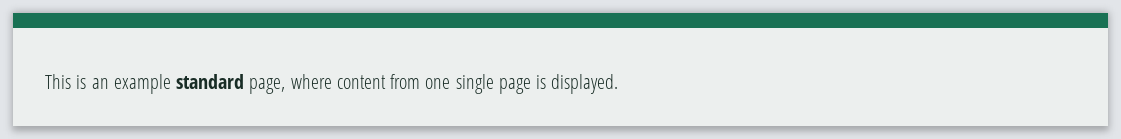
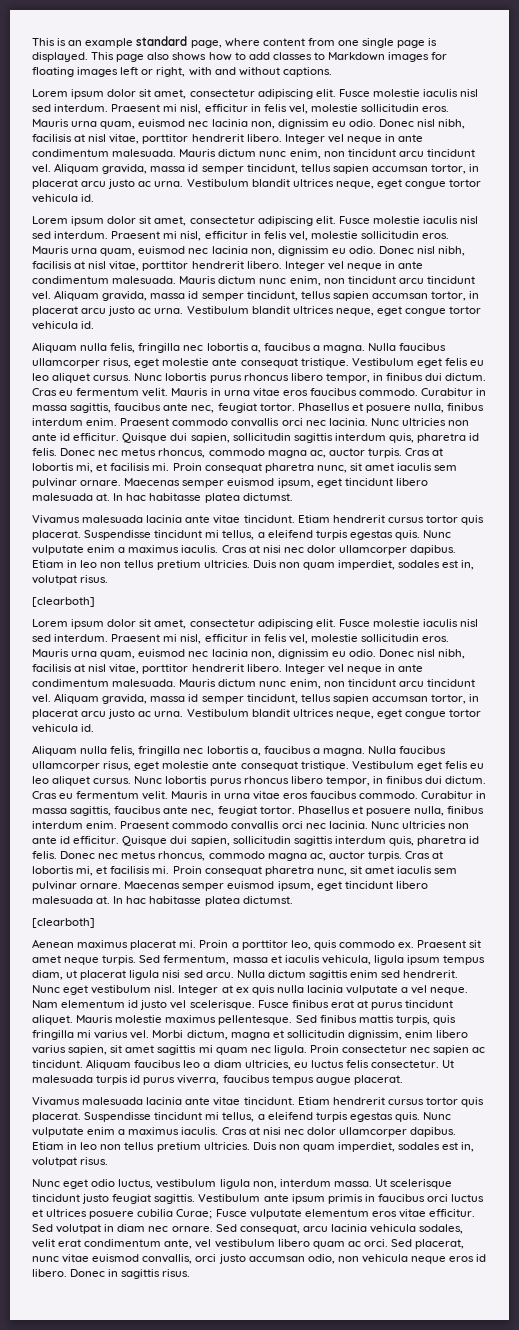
(619, 84) none -> [91,52,448,62] [32,67,332,77] [32,89,479,99] [32,104,450,114] [32,119,466,129] [32,134,424,144] [32,149,475,159] [32,163,480,174] [32,179,482,189] [32,194,95,203] [32,216,479,226] [32,231,450,241] [32,246,466,256] [32,261,424,271] [32,276,475,286] [32,290,480,301] [32,306,482,316] [32,321,95,330] [32,342,447,353] [32,358,485,368] [32,373,487,383] [32,388,487,397] [32,403,485,413] [32,418,470,427] [32,433,480,443] [32,448,444,458] [32,463,458,473] [32,478,428,488] [32,493,293,503] [32,515,485,525] [32,530,452,540] [32,545,457,555] [32,560,475,570] [32,575,109,585] [32,597,95,607] [32,619,479,629] [32,634,450,644] [32,649,466,659] [32,664,424,674] [32,679,475,689] [32,693,480,704] [32,709,482,719] [32,724,95,733] [32,745,447,756] [32,761,485,771] [32,776,487,786] [32,791,487,800] [32,806,485,816] [32,821,470,830] [32,836,480,846] [32,851,444,861] [32,866,458,876] [32,881,428,891] [32,896,293,906] [32,918,95,928] [32,939,482,950] [32,955,486,965] [32,970,459,980] [32,985,469,995] [32,1000,454,1010] [32,1015,456,1025] [32,1030,469,1040] [32,1045,486,1055] [32,1059,455,1070] [32,1075,403,1085] [32,1097,485,1107] [32,1112,452,1122] [32,1127,457,1137] [32,1142,475,1152] [32,1157,109,1167] [32,1179,453,1189] [32,1194,485,1204] [32,1209,476,1219] [32,1224,464,1234] [32,1239,465,1249] [32,1254,487,1264] [32,1269,191,1279] This page also shows how to add classes to Markdown images for floating images left or right, with and without captions. // Lorem ipsum dolor sit amet, consectetur adipiscing elit. Fusce molestie iaculis nisl sed interdum. Praesent mi nisl, efficitur in felis vel, molestie sollicitudin eros. Mauris urna quam, euismod nec lacinia non, dignissim eu odio. Donec nisl nibh, facilisis at nisl vitae, porttitor hendrerit libero. Integer vel neque in ante condimentum malesuada. Mauris dictum nunc enim, non tincidunt arcu tincidunt vel. Aliquam gravida, massa id semper tincidunt, tellus sapien accumsan tortor, in placerat arcu justo ac urna. Vestibulum blandit ultrices neque, eget congue tortor vehicula id. // Lorem ipsum dolor sit amet, consectetur adipiscing elit. Fusce molestie iaculis nisl sed interdum. Praesent mi nisl, efficitur in felis vel, molestie sollicitudin eros. Mauris urna quam, euismod nec lacinia non, dignissim eu odio. Donec nisl nibh, facilisis at nisl vitae, porttitor hendrerit libero. Integer vel neque in ante condimentum malesuada. Mauris dictum nunc enim, non tincidunt arcu tincidunt vel. Aliquam gravida, massa id semper tincidunt, tellus sapien accumsan tortor, in placerat arcu justo ac urna. Vestibulum blandit ultrices neque, eget congue tortor vehicula id. // Aliquam nulla felis, fringilla nec lobortis a, faucibus a magna. Nulla faucibus ullamcorper risus, eget molestie ante consequat tristique. Vestibulum eget felis eu leo aliquet cursus. Nunc lobortis purus rhoncus libero tempor, in finibus dui dictum. Cras eu fermentum velit. Mauris in urna vitae eros faucibus commodo. Curabitur in massa sagittis, faucibus ante nec, feugiat tortor. Phasellus et posuere nulla, finibus interdum enim. Praesent commodo convallis orci nec lacinia. Nunc ultricies non ante id efficitur. Quisque dui sapien, sollicitudin sagittis interdum quis, pharetra id felis. Donec nec metus rhoncus, commodo magna ac, auctor turpis. Cras at lobortis mi, et facilisis mi. Proin consequat pharetra nunc, sit amet iaculis sem pulvinar ornare. Maecenas semper euismod ipsum, eget tincidunt libero malesuada at. In hac habitasse platea dictumst. // Vivamus malesuada lacinia ante vitae tincidunt. Etiam hendrerit cursus tortor quis placerat. Suspendisse tincidunt mi tellus, a eleifend turpis egestas quis. Nunc vulputate enim a maximus iaculis. Cras at nisi nec dolor ullamcorper dapibus. Etiam in leo non tellus pretium ultricies. Duis non quam imperdiet, sodales est in, volutpat risus. // [clearboth] // Lorem ipsum dolor sit amet, consectetur adipiscing elit. Fusce molestie iaculis nisl sed interdum. Praesent mi nisl, efficitur in felis vel, molestie sollicitudin eros. Mauris urna quam, euismod nec lacinia non, dignissim eu odio. Donec nisl nibh, facilisis at nisl vitae, porttitor hendrerit libero. Integer vel neque in ante condimentum malesuada. Mauris dictum nunc enim, non tincidunt arcu tincidunt vel. Aliquam gravida, massa id semper tincidunt, tellus sapien accumsan tortor, in placerat arcu justo ac urna. Vestibulum blandit ultrices neque, eget congue tortor vehicula id. // Aliquam nulla felis, fringilla nec lobortis a, faucibus a magna. Nulla faucibus ullamcorper risus, eget molestie ante consequat tristique. Vestibulum eget felis eu leo aliquet cursus. Nunc lobortis purus rhoncus libero tempor, in finibus dui dictum. Cras eu fermentum velit. Mauris in urna vitae eros faucibus commodo. Curabitur in massa sagittis, faucibus ante nec, feugiat tortor. Phasellus et posuere nulla, finibus interdum enim. Praesent commodo convallis orci nec lacinia. Nunc ultricies non ante id efficitur. Quisque dui sapien, sollicitudin sagittis interdum quis, pharetra id felis. Donec nec metus rhoncus, commodo magna ac, auctor turpis. Cras at lobortis mi, et facilisis mi. Proin consequat pharetra nunc, sit amet iaculis sem pulvinar ornare. Maecenas semper euismod ipsum, eget tincidunt libero malesuada at. In hac habitasse platea dictumst. // [clearboth] // Aenean maximus placerat mi. Proin a porttitor leo, quis commodo ex. Praesent sit amet neque turpis. Sed fermentum, massa et iaculis vehicula, ligula ipsum tempus diam, ut placerat ligula nisi sed arcu. Nulla dictum sagittis enim sed hendrerit. Nunc eget vestibulum nisl. Integer at ex quis nulla lacinia vulputate a vel neque. Nam elementum id justo vel scelerisque. Fusce finibus erat at purus tincidunt aliquet. Mauris molestie maximus pellentesque. Sed finibus mattis turpis, quis fringilla mi varius vel. Morbi dictum, magna et sollicitudin dignissim, enim libero varius sapien, sit amet sagittis mi quam nec ligula. Proin consectetur nec sapien ac tincidunt. Aliquam faucibus leo a diam ultricies, eu luctus felis consectetur. Ut malesuada turpis id purus viverra, faucibus tempus augue placerat. // Vivamus malesuada lacinia ante vitae tincidunt. Etiam hendrerit cursus tortor quis placerat. Suspendisse tincidunt mi tellus, a eleifend turpis egestas quis. Nunc vulputate enim a maximus iaculis. Cras at nisi nec dolor ullamcorper dapibus. Etiam in leo non tellus pretium ultricies. Duis non quam imperdiet, sodales est in, volutpat risus. // Nunc eget odio luctus, vestibulum ligula non, interdum massa. Ut scelerisque tincidunt justo feugiat sagittis. Vestibulum ante ipsum primis in faucibus orci luctus et ultrices posuere cubilia Curae; Fusce vulputate elementum eros vitae efficitur. Sed volutpat in diam nec ornare. Sed consequat, arcu lacinia vehicula sodales, velit erat condimentum ante, vel vestibulum libero quam ac orci. Sed placerat, nunc vitae euismod convallis, orci justo accumsan odio, non vehicula neque eros id libero. Donec in sagittis risus.

